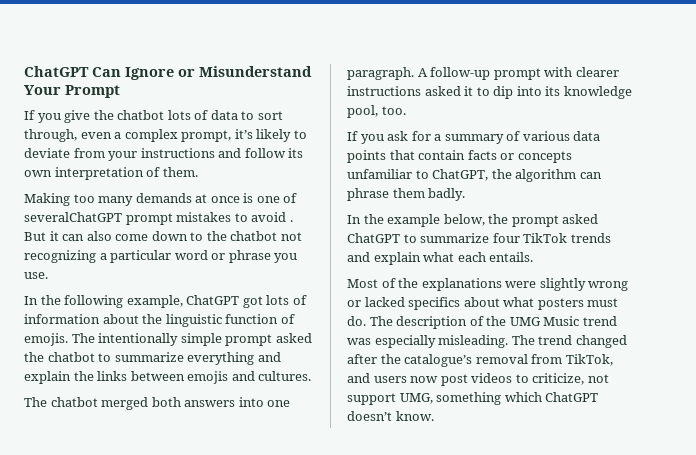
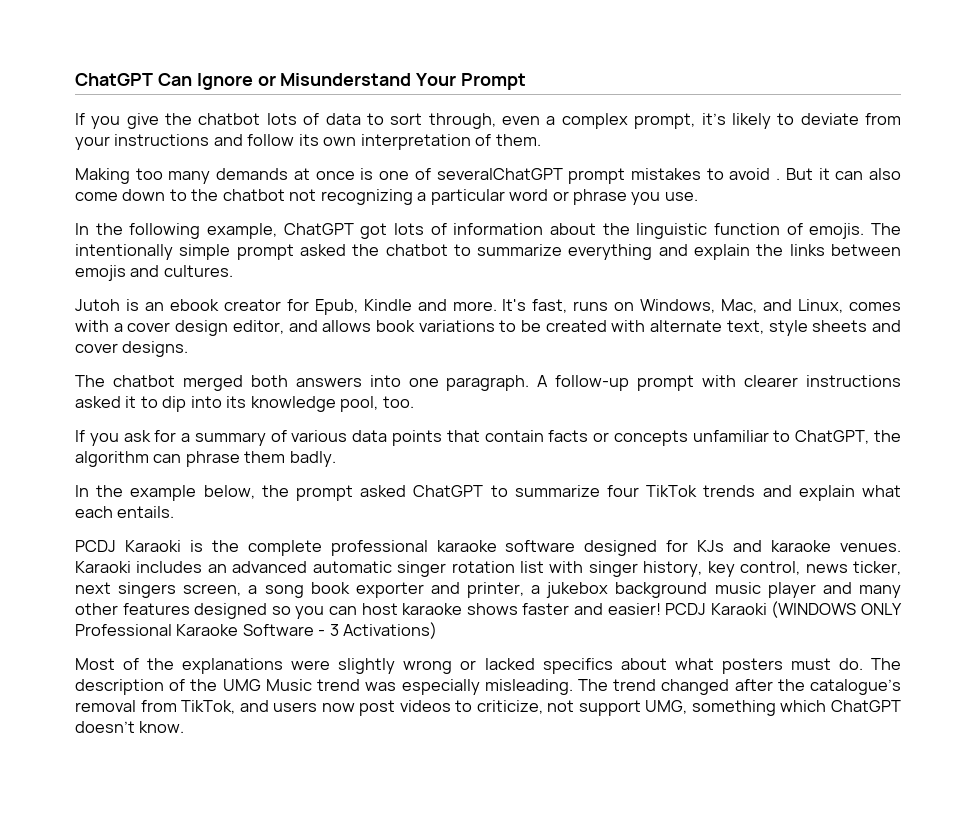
(312, 376) none -> [75,299,902,315] [75,320,902,336] [75,341,189,357] // Jutoh is an ebook creator for Epub, Kindle and more. It's fast, runs on Windows, Mac, and Linux, comes with a cover design editor, and allows book variations to be created with alternate text, style sheets and cover designs.
(534, 257) none -> [75,540,901,556] [75,561,902,577] [75,582,901,598] [75,601,903,619] [75,622,438,639] // PCDJ Karaoki is the complete professional karaoke software designed for KJs and karaoke venues. Karaoki includes an advanced automatic singer rotation list with singer history, key control, news ticker, next singers screen, a song book exporter and printer, a jukebox background music player and many other features designed so you can host karaoke shows faster and easier! PCDJ Karaoki (WINDOWS ONLY Professional Karaoke Software - 3 Activations)

